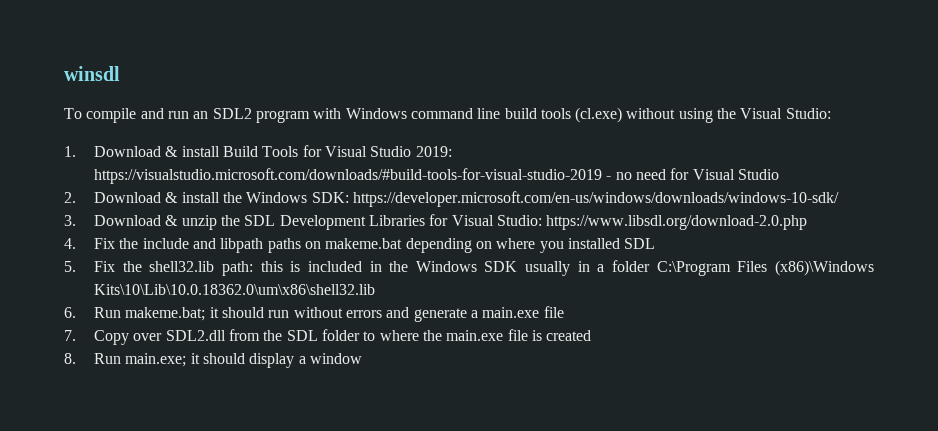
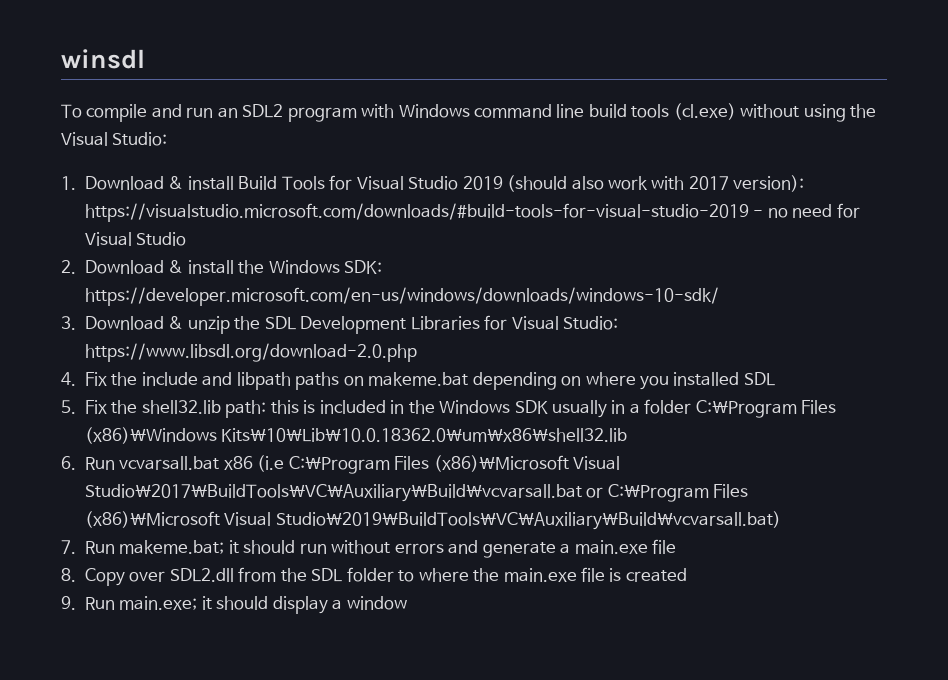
[415,146,452,157] 2019: -> [462,175,805,192] 2019 (should also work with 2017 version):
(122, 312) none -> [119,455,621,474] [84,484,749,502] [84,511,781,530] [61,540,115,554] vcvarsall.bat x86 (i.e C:\Program Files (x86)\Microsoft Visual Studio\2017\BuildTools\VC\Auxiliary\Build\vcvarsall.bat or C:\Program Files (x86)\Microsoft Visual Studio\2019\BuildTools\VC\Auxiliary\Build\vcvarsall.bat) // 7. Run
[64,330,76,341] 7. -> [61,568,76,582] 8.
[64,353,76,364] 8. -> [61,596,76,610] 9.

